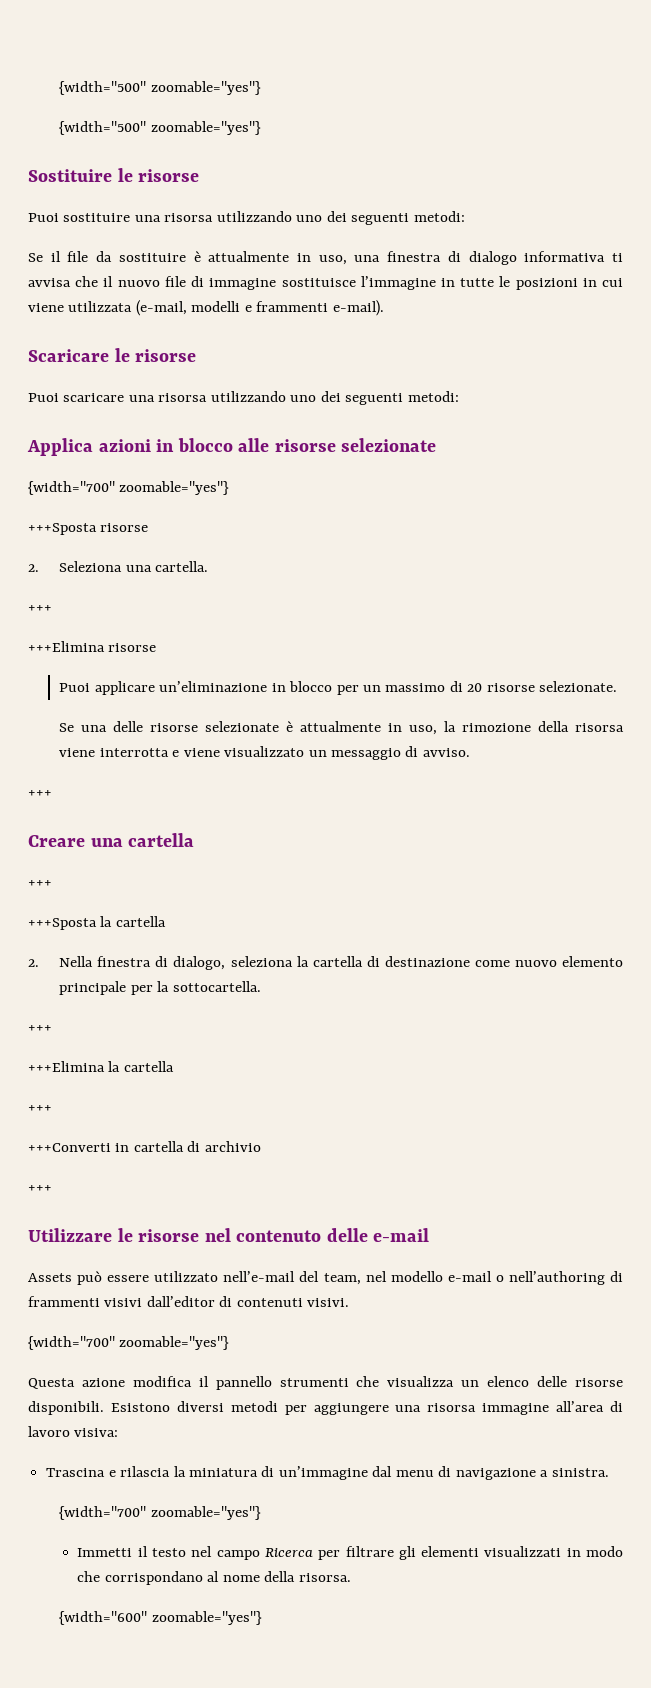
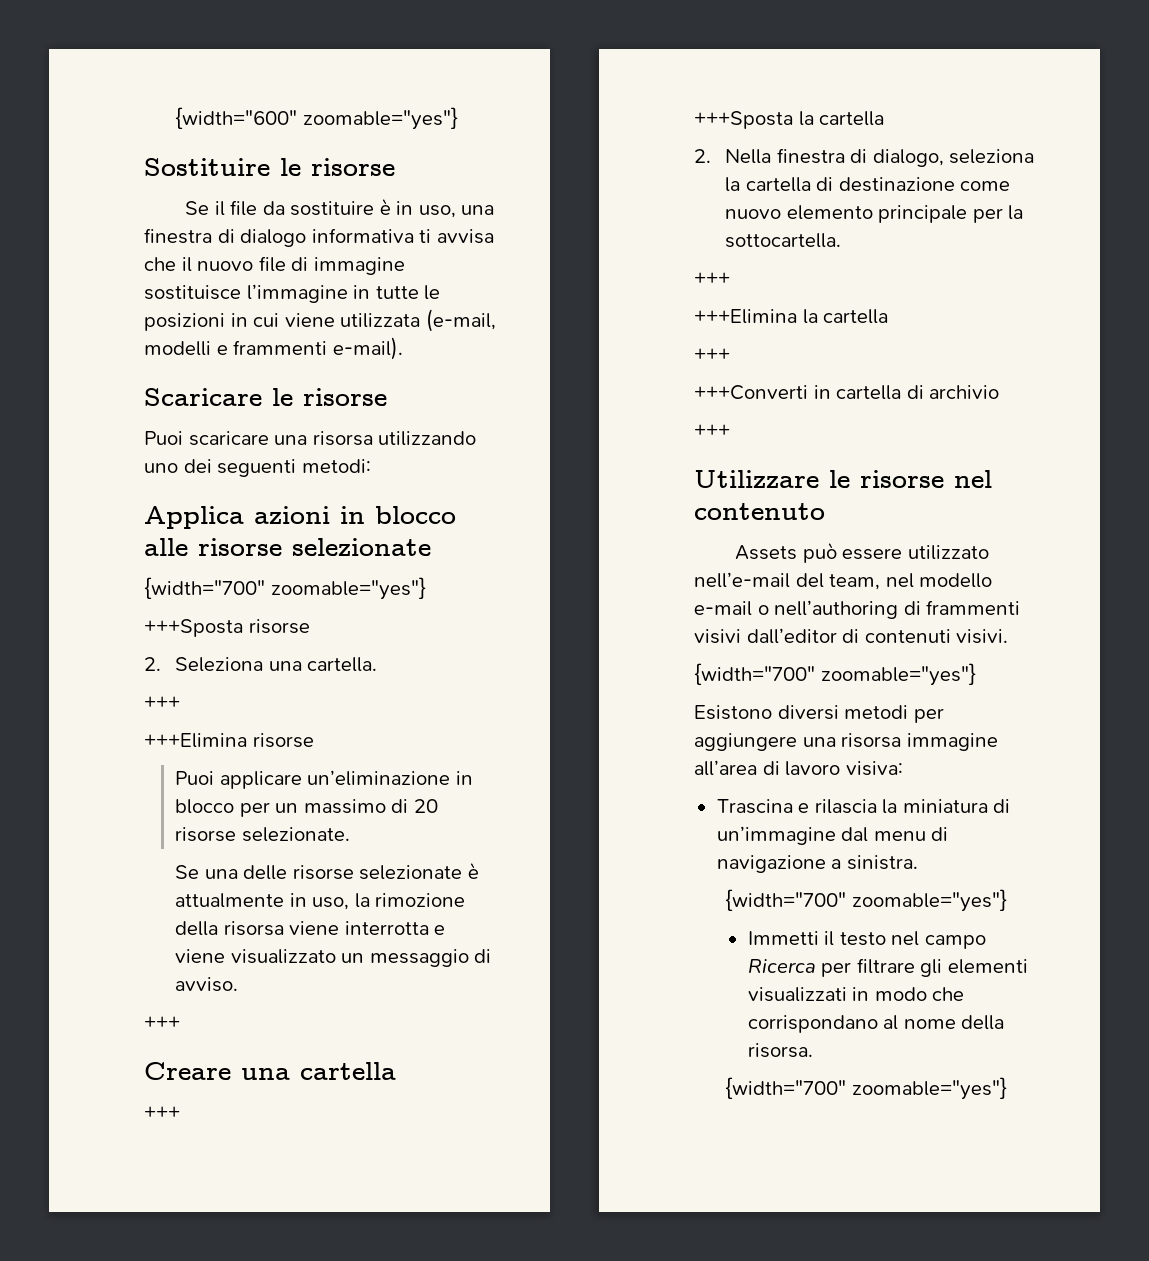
[59,81,261,95] [59,121,147,135] {width="500" zoomable="yes"} // {width="500" -> [175,107,298,129] {width="600"
[28,211,465,225] // Puoi sostituire una risorsa utilizzando uno dei seguenti metodi: -> (395, 167) none
[208,251,290,262] attualmente -> (391, 206) none
[326,1228,430,1242] delle e-mail -> (825, 511) none
[28,1376,624,1390] [28,1401,104,1415] Questa azione modifica il pannello strumenti che visualizza un elenco delle risorse disponibili. -> (976, 674) none
[59,1611,148,1625] {width="600" -> [725,1077,847,1099] {width="700"

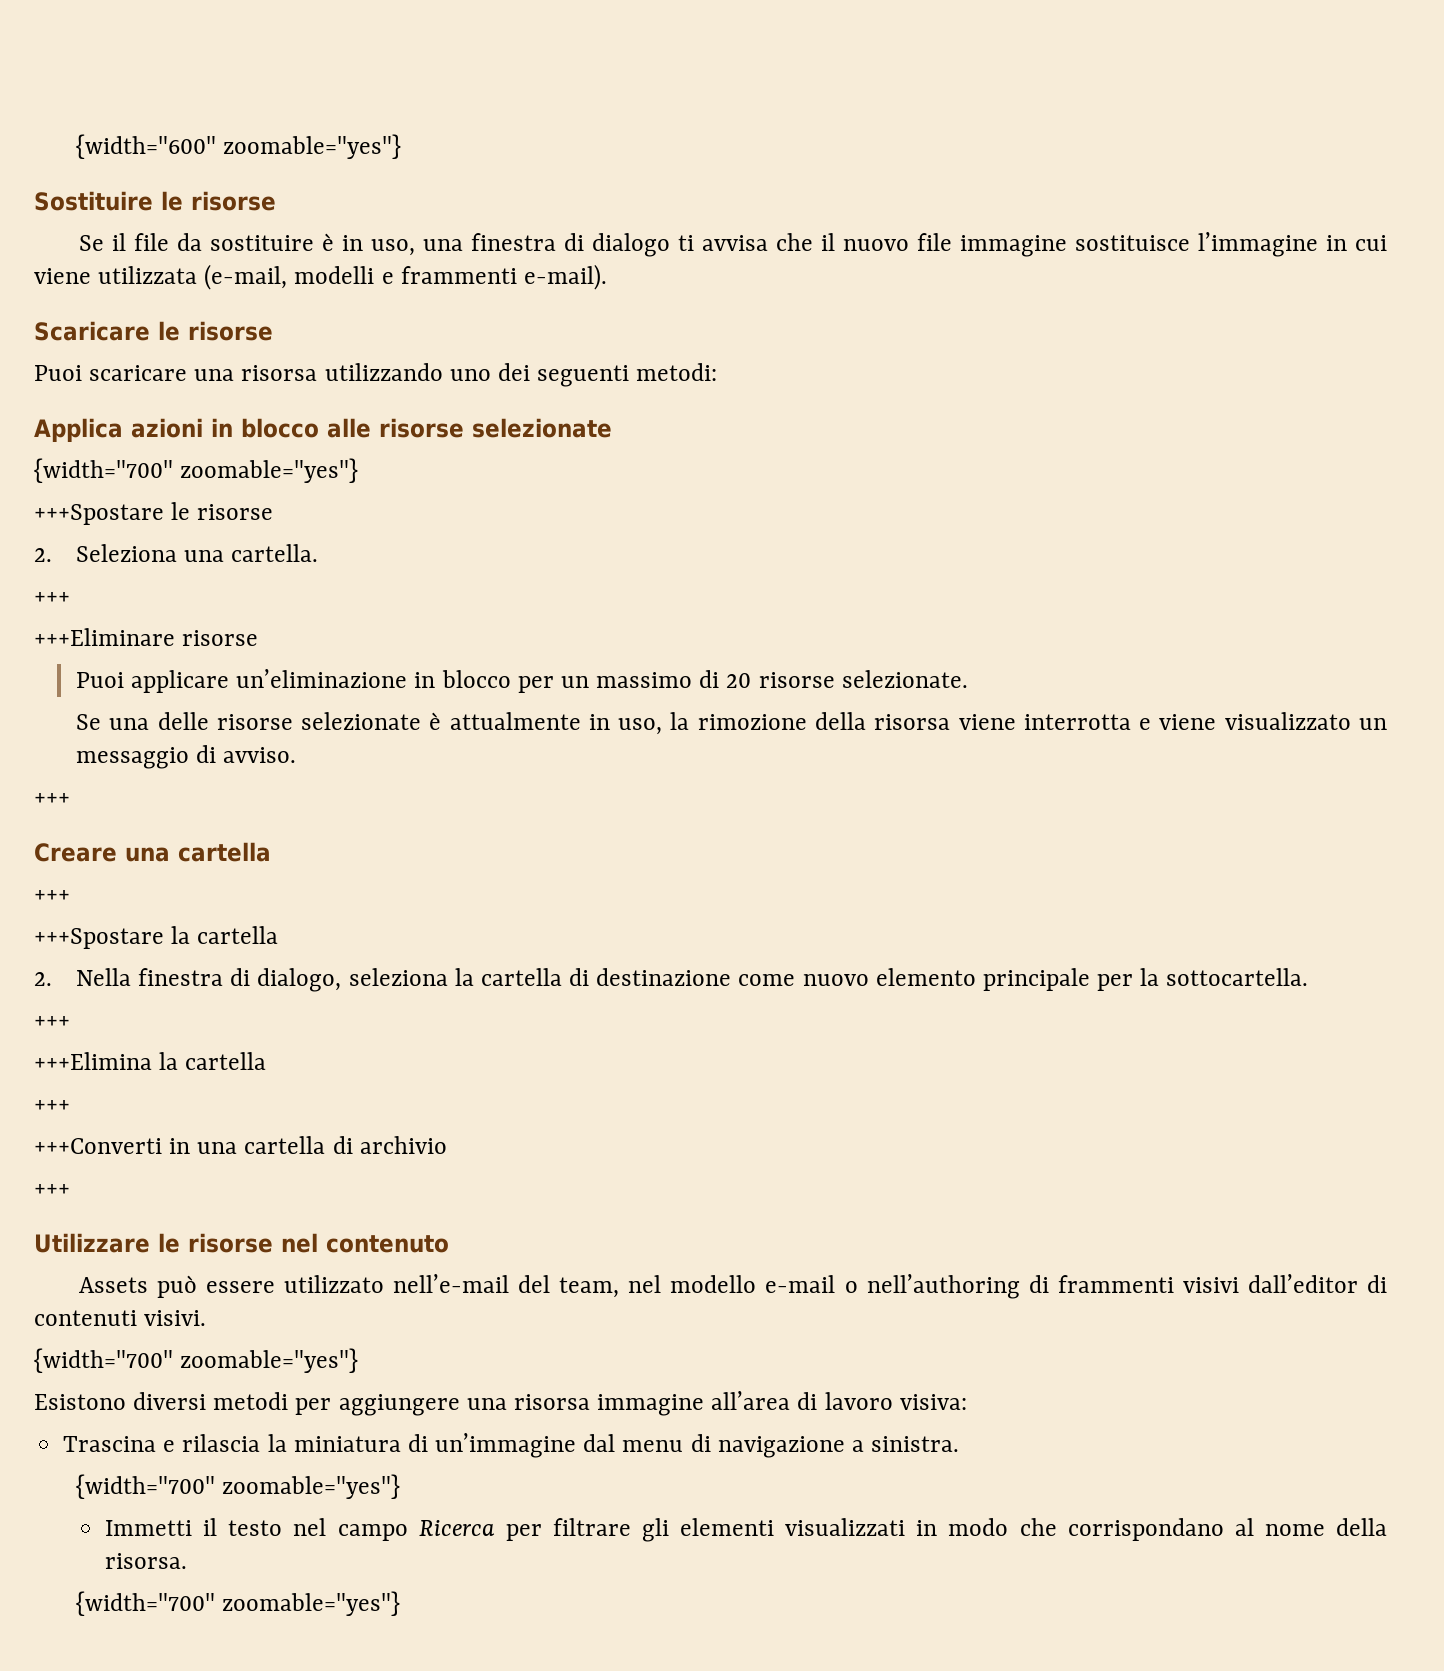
[311,228,414,243] informativa -> (670, 245) none
[291,257,309,271] di -> (952, 242) none
[375,285,441,300] [144,313,248,331] tutte le posizioni in -> (1347, 243) none
[144,619,243,637] +++Sposta -> [34,502,191,525] +++Spostare le
[144,733,247,748] +++Elimina -> [34,628,175,646] +++Eliminare
[694,111,793,129] +++Sposta -> [34,928,164,949] +++Spostare
(831, 392) none -> [197,1142,238,1154] una

